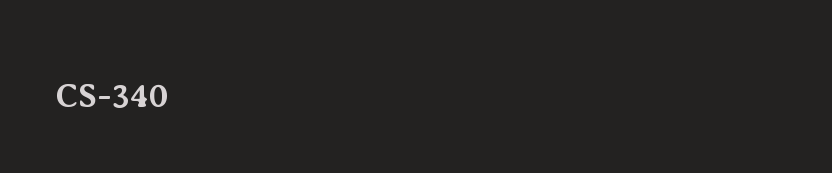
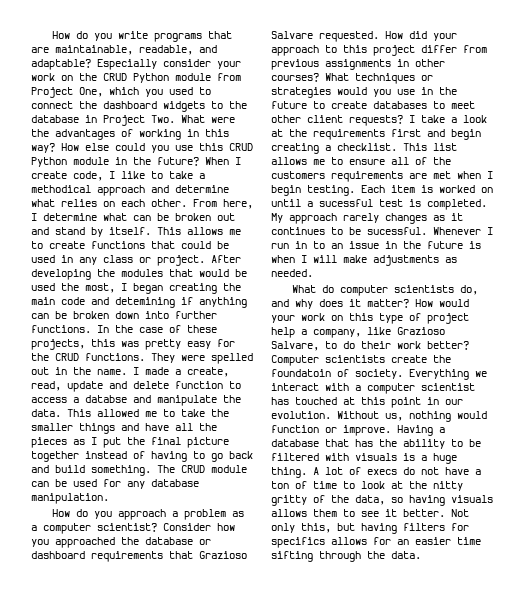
[56,84,169,108] CS-340 -> [52,31,233,42] [31,45,217,55] [31,59,241,70] [31,73,241,83] [31,87,211,98] [31,101,247,112] [31,115,235,126] [31,129,229,140] [31,143,253,153] [31,157,241,167] [31,171,205,181] [31,185,229,196] [31,199,253,209] [31,213,235,221] [31,227,241,237] [31,241,229,249] [31,255,241,266] [31,269,247,280] [31,283,241,294] [31,297,247,308] [31,311,217,319] [31,325,217,333] [31,339,235,350] [31,353,253,364] [31,367,229,377] [31,381,241,392] [31,395,241,406] [31,409,229,417] [31,423,217,434] [31,437,229,448] [31,451,253,462] [31,465,247,476] [31,479,199,489] [31,493,109,504] [52,509,245,520] [31,523,235,534] [31,537,211,548] [31,551,247,562] [271,31,457,42] [271,45,487,56] [271,59,445,70] [271,73,433,84] [271,87,457,98] [271,101,475,109] [271,115,487,126] [271,129,481,140] [271,143,457,154] [271,157,451,165] [271,171,493,182] [271,185,493,196] [271,199,487,210] [271,213,463,224] [271,227,493,235] [271,241,481,249] [271,255,457,266] [271,269,313,277] [292,285,479,296] [271,299,469,309] [271,313,469,324] [271,327,445,338] [271,341,469,351] [271,355,451,366] [271,369,487,380] [271,383,475,394] [271,397,463,408] [271,411,487,422] [271,425,445,436] [271,439,481,449] [271,453,457,464] [271,467,481,478] [271,481,463,491] [271,495,493,506] [271,509,469,517] [271,523,469,534] [271,537,481,548] [271,551,421,562] How do you write programs that are maintainable, readable, and adaptable? Especially consider your work on the CRUD Python module from Project One, which you used to connect the dashboard widgets to the database in Project Two. What were the advantages of working in this way? How else could you use this CRUD Python module in the future? When I create code, I like to take a methodical approach and determine what relies on each other. From here, I determine what can be broken out and stand by itself. This allows me to create functions that could be used in any class or project. After developing the modules that would be used the most, I began creating the main code and detemining if anything can be broken down into further functions. In the case of these projects, this was pretty easy for the CRUD functions. They were spelled out in the name. I made a create, read, update and delete function to access a databse and manipulate the data. This allowed me to take the smaller things and have all the pieces as I put the final picture together instead of having to go back and build something. The CRUD module can be used for any database manipulation. // How do you approach a problem as a computer scientist? Consider how you approached the database or dashboard requirements that Grazioso Salvare requested. How did your approach to this project differ from previous assignments in other courses? What techniques or strategies would you use in the future to create databases to meet other client requests? I take a look at the requirements first and begin creating a checklist. This list allows me to ensure all of the customers requirements are met when I begin testing. Each item is worked on until a sucessful test is completed. My approach rarely changes as it continues to be sucessful. Whenever I run in to an issue in the future is when I will make adjustments as needed. // What do computer scientists do, and why does it matter? How would your work on this type of project help a company, like Grazioso Salvare, to do their work better? Computer scientists create the foundatoin of society. Everything we interact with a computer scientist has touched at this point in our evolution. Without us, nothing would function or improve. Having a database that has the ability to be filtered with visuals is a huge thing. A lot of execs do not have a ton of time to look at the nitty gritty of the data, so having visuals allows them to see it better. Not only this, but having filters for specifics allows for an easier time sifting through the data.

